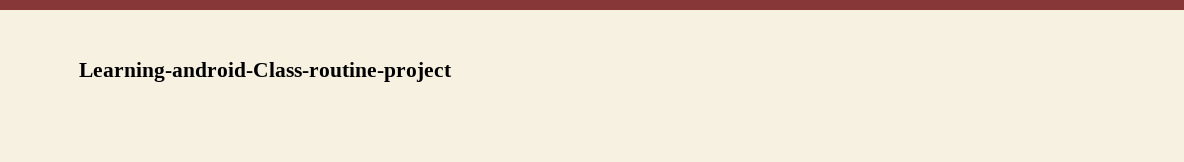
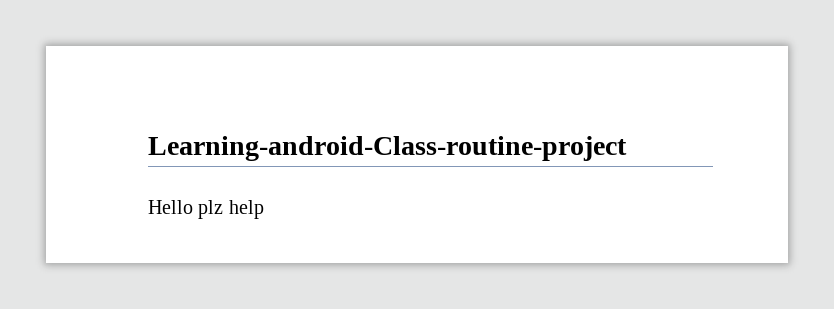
(452, 72) none -> [148,200,264,219] // Hello plz help

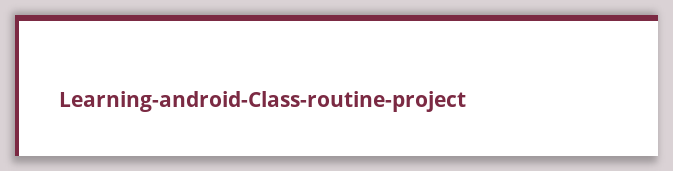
[148,200,264,219] // Hello plz help -> (466, 101) none

